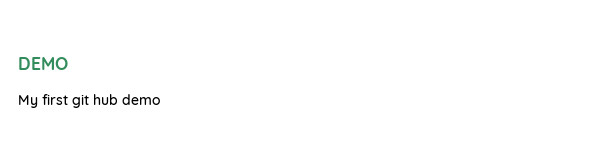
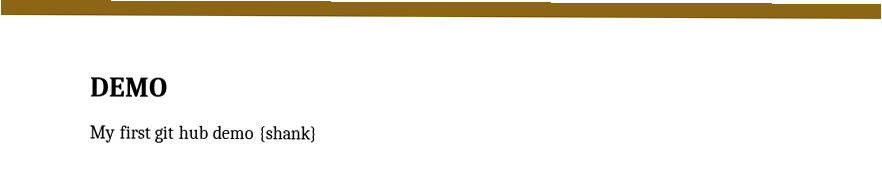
(160, 99) none -> [257,125,317,143] {shank}

